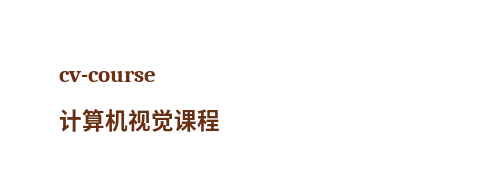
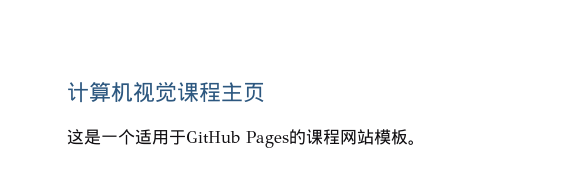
[59,70,156,82] cv-course // -> (67, 92) none
(220, 120) none -> [221,82,265,103] [67,129,425,148] 主页 // 这是一个适用于GitHub Pages的课程网站模板。

